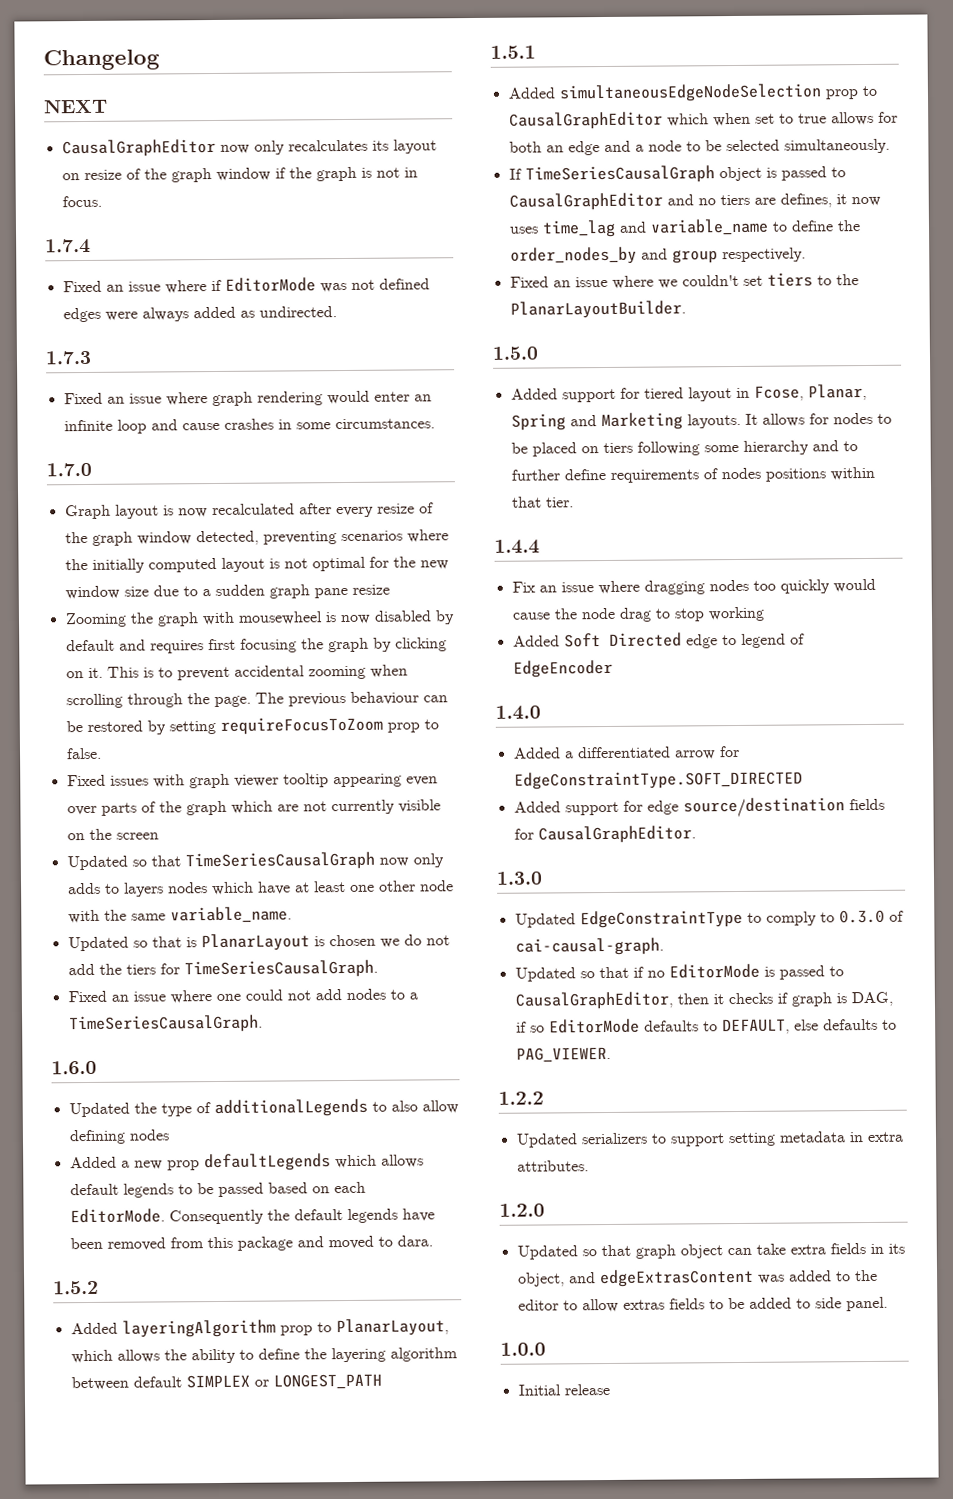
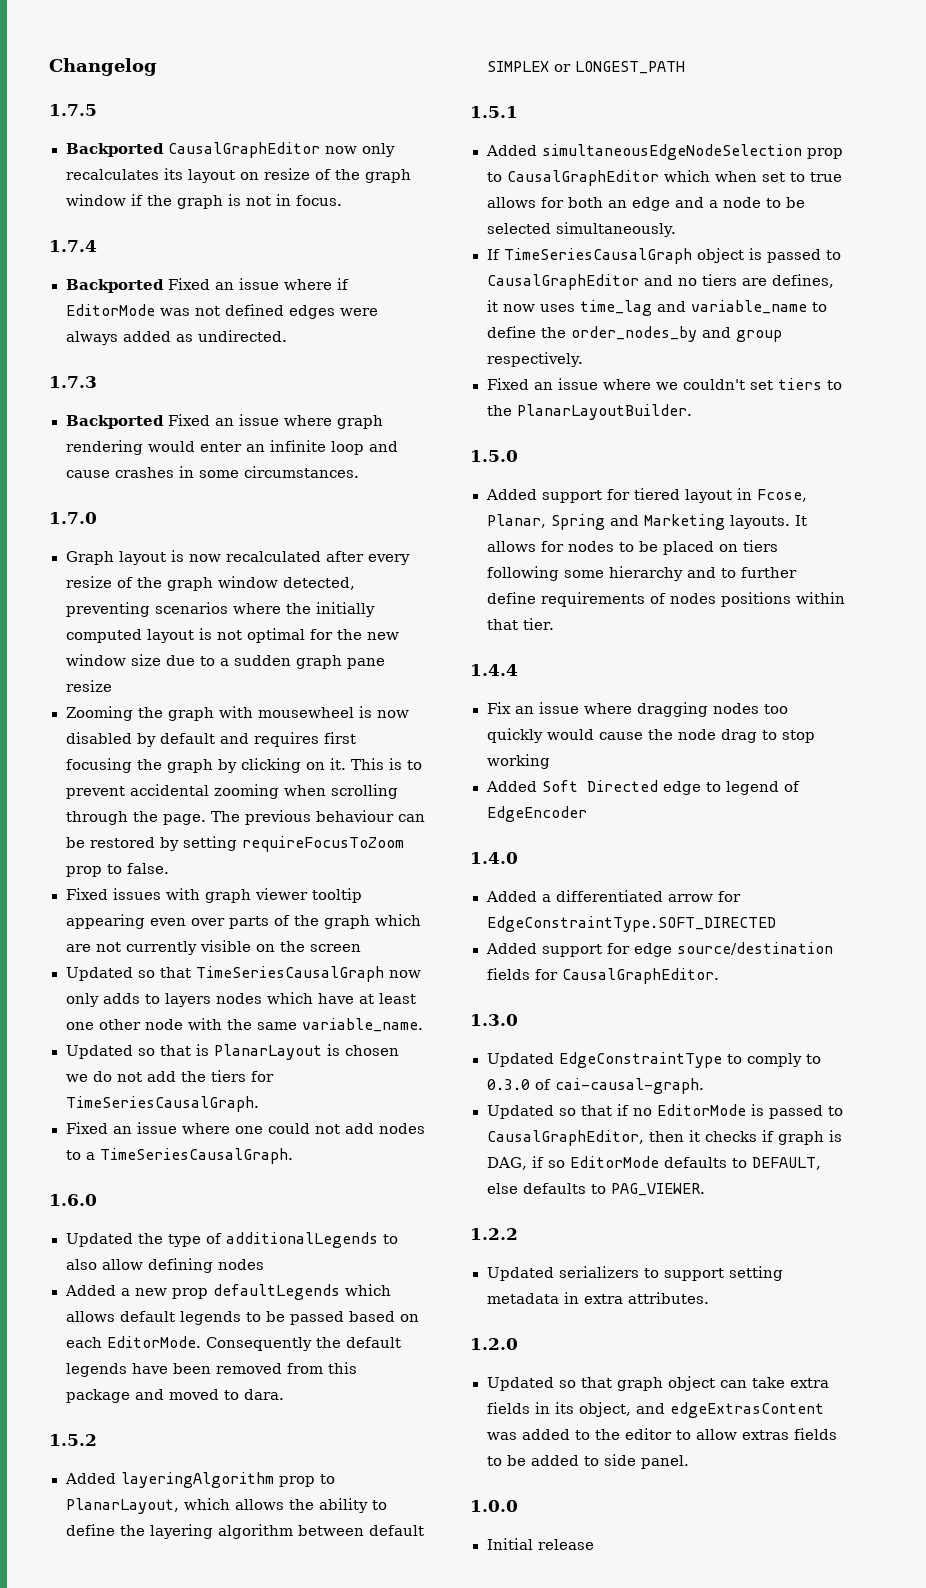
[44,99,108,114] NEXT // -> [49,104,97,116] [65,143,164,157] 1.7.5 // Backported
(91, 246) none -> [65,279,164,293] Backported
(92, 357) none -> [65,415,164,429] Backported

